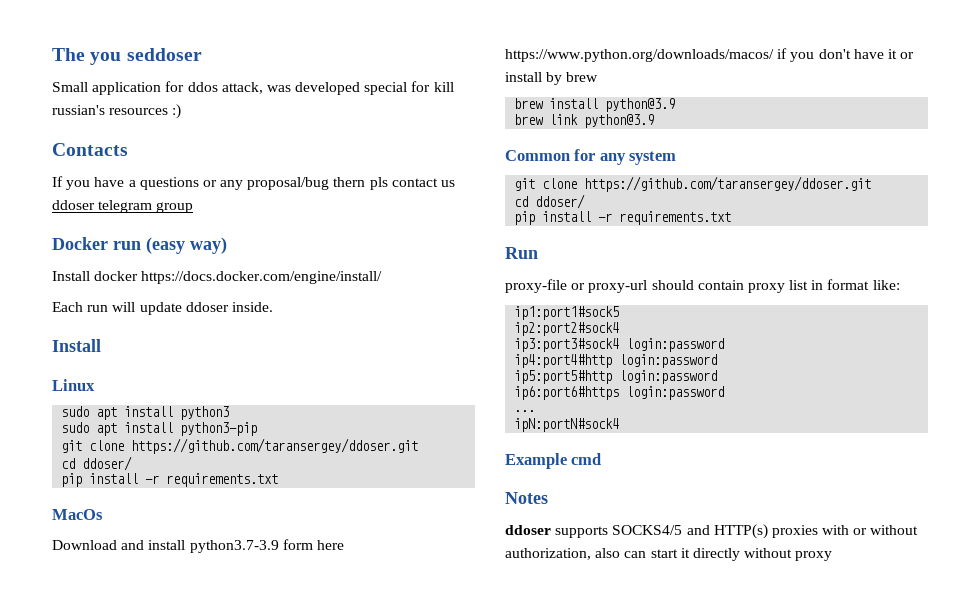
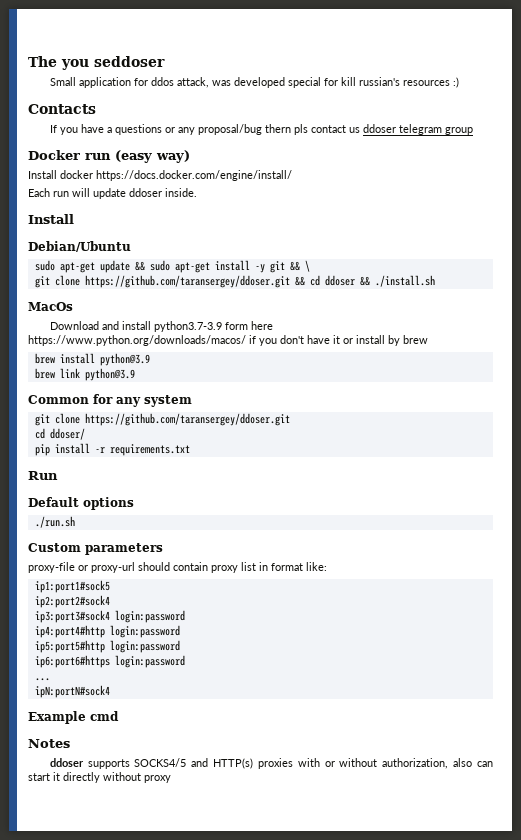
[52,379,95,391] [61,406,230,420] [61,422,258,436] [61,438,419,454] [61,456,133,471] [61,473,279,487] Linux // sudo apt install python3 // sudo apt install python3-pip // git clone https://github.com/taransergey/ddoser.git // cd ddoser/ // pip install -r requirements.txt -> [28,241,131,252] [34,260,310,273] [34,275,435,288] Debian/Ubuntu // sudo apt-get update && sudo apt-get install -y git && \ // git clone https://github.com/taransergey/ddoser.git && cd ddoser && ./install.sh
(538, 253) none -> [28,497,134,510] [34,516,75,528] [28,543,163,555] // Default options // ./run.sh // Custom parameters

